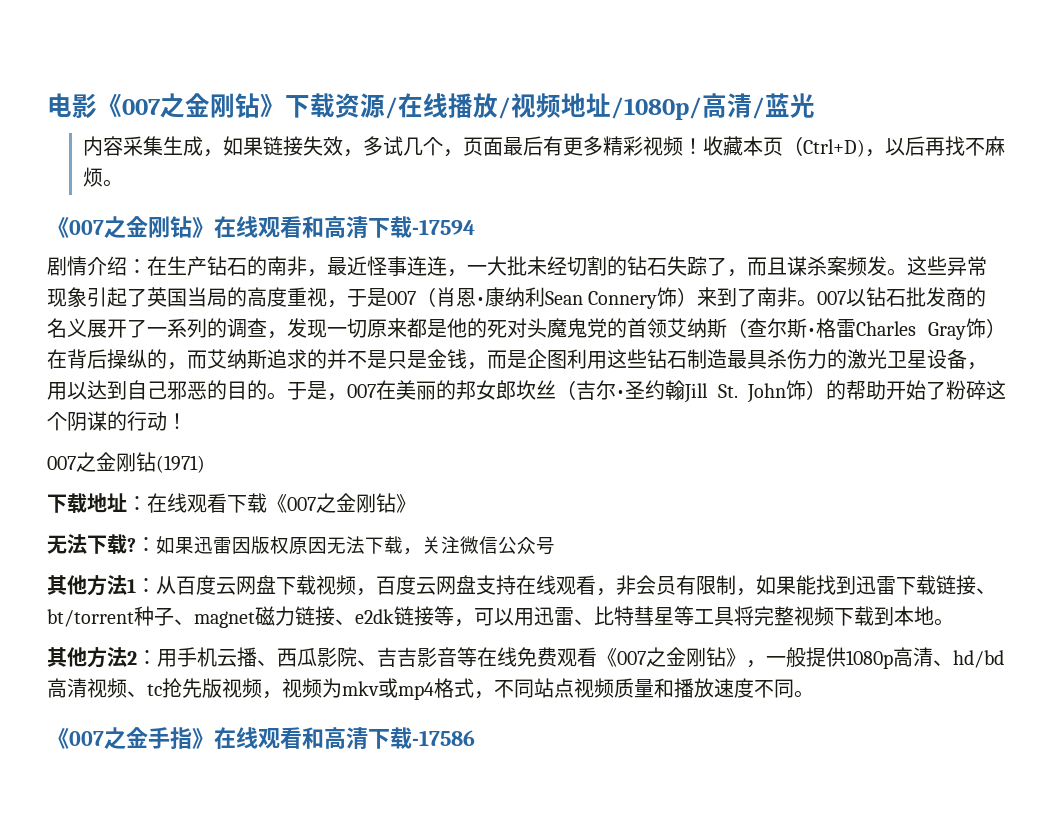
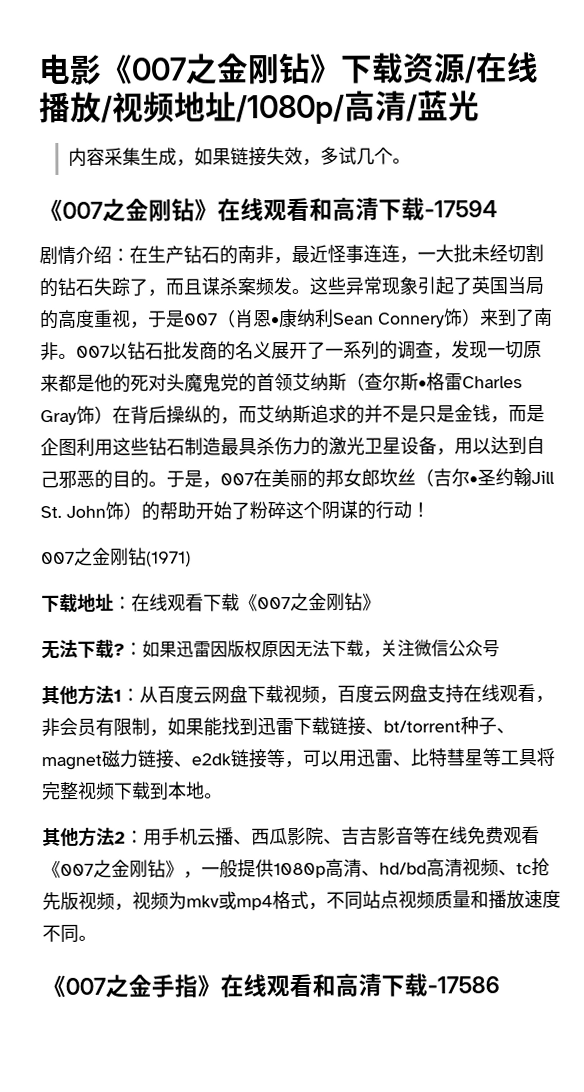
[442,136,1005,157] [82,167,103,187] ，页面最后有更多精彩视频！收藏本页（Ctrl+D)，以后再找不麻烦 -> (394, 156) none

